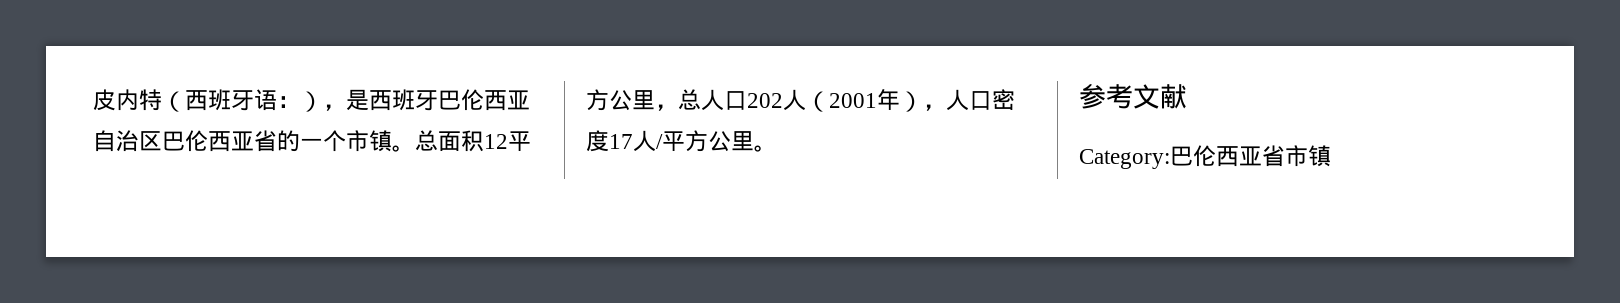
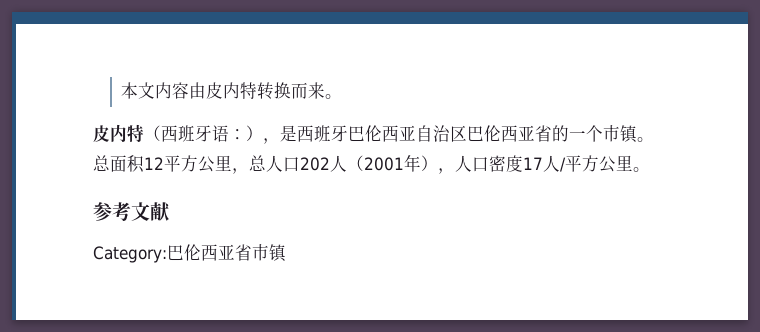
(93, 100) none -> [121,82,343,100] 本文内容由皮内特转换而来。 //

